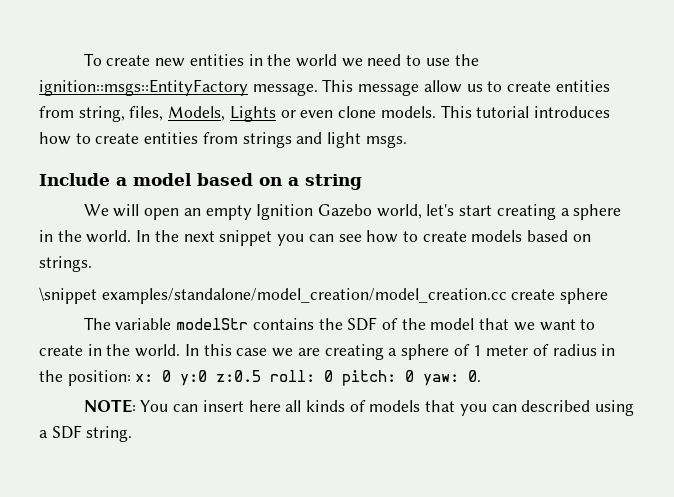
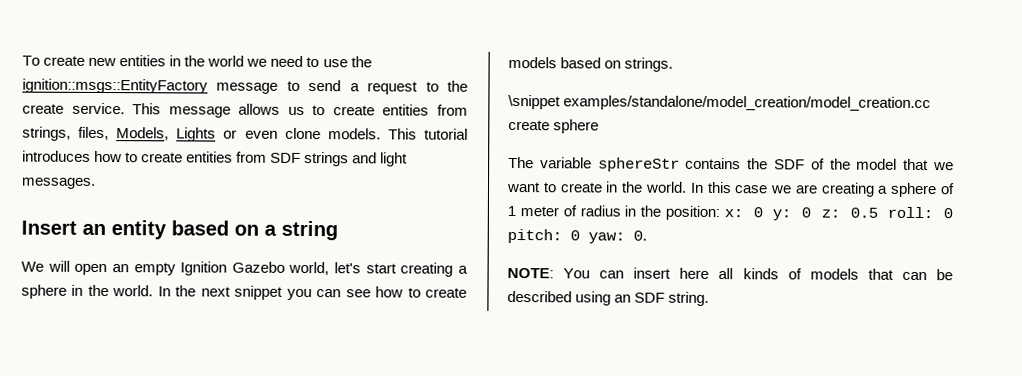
[252,83,318,96] message. -> [216,80,469,95] [22,102,125,115] message to send a request to the create service.
[423,80,462,93] allow -> [238,103,281,115] allows
[78,106,125,122] string, -> [22,126,71,141] strings,
(238, 138) none -> [270,152,302,163] SDF
[365,135,407,148] [39,173,192,186] msgs. // Include a model -> [21,177,96,189] [21,220,167,240] messages. // Insert an entity
[176,318,249,330] modelStr -> [597,157,680,172] sphereStr
[180,370,262,386] y:0 z:0.5 -> [772,207,878,221] y: 0 z: 0.5
[459,404,517,416] you can -> [901,269,953,281] can be
[39,430,48,438] a -> [614,294,632,303] an

